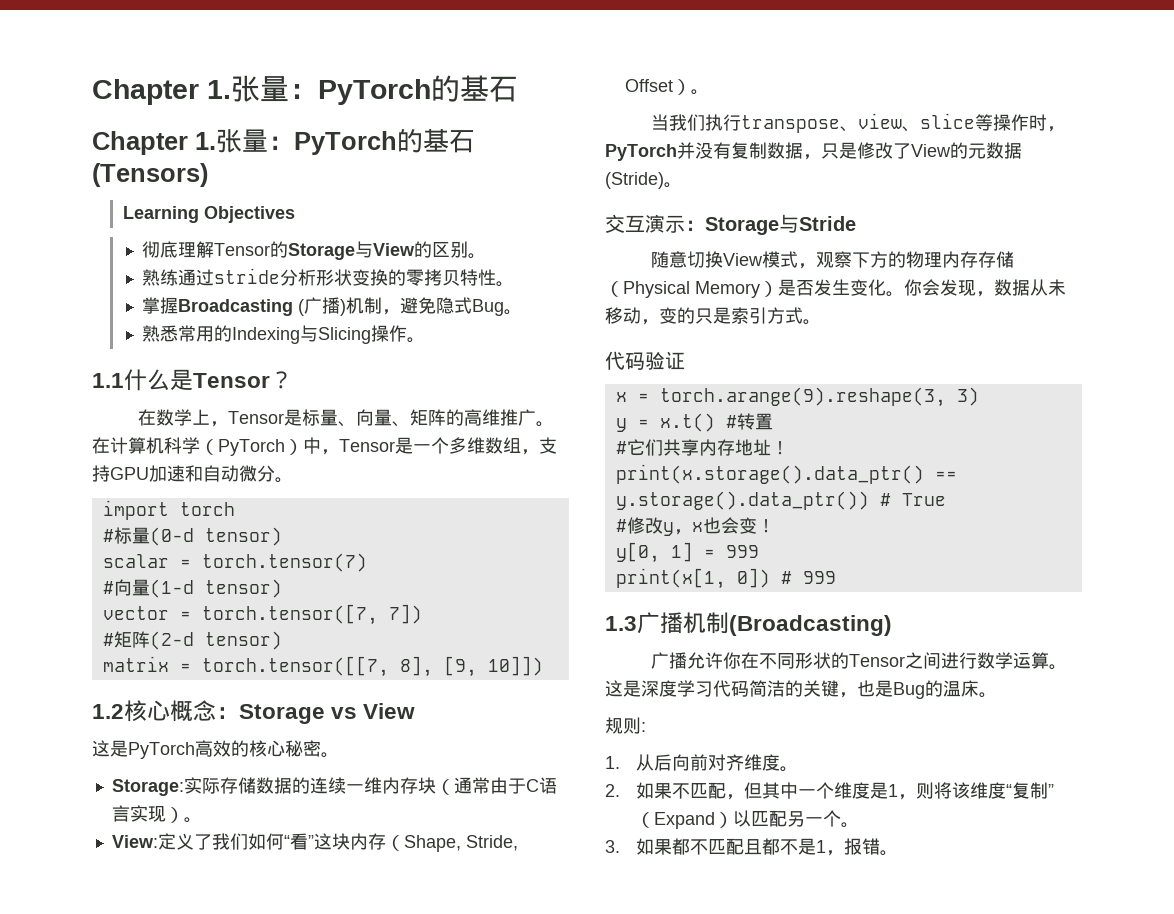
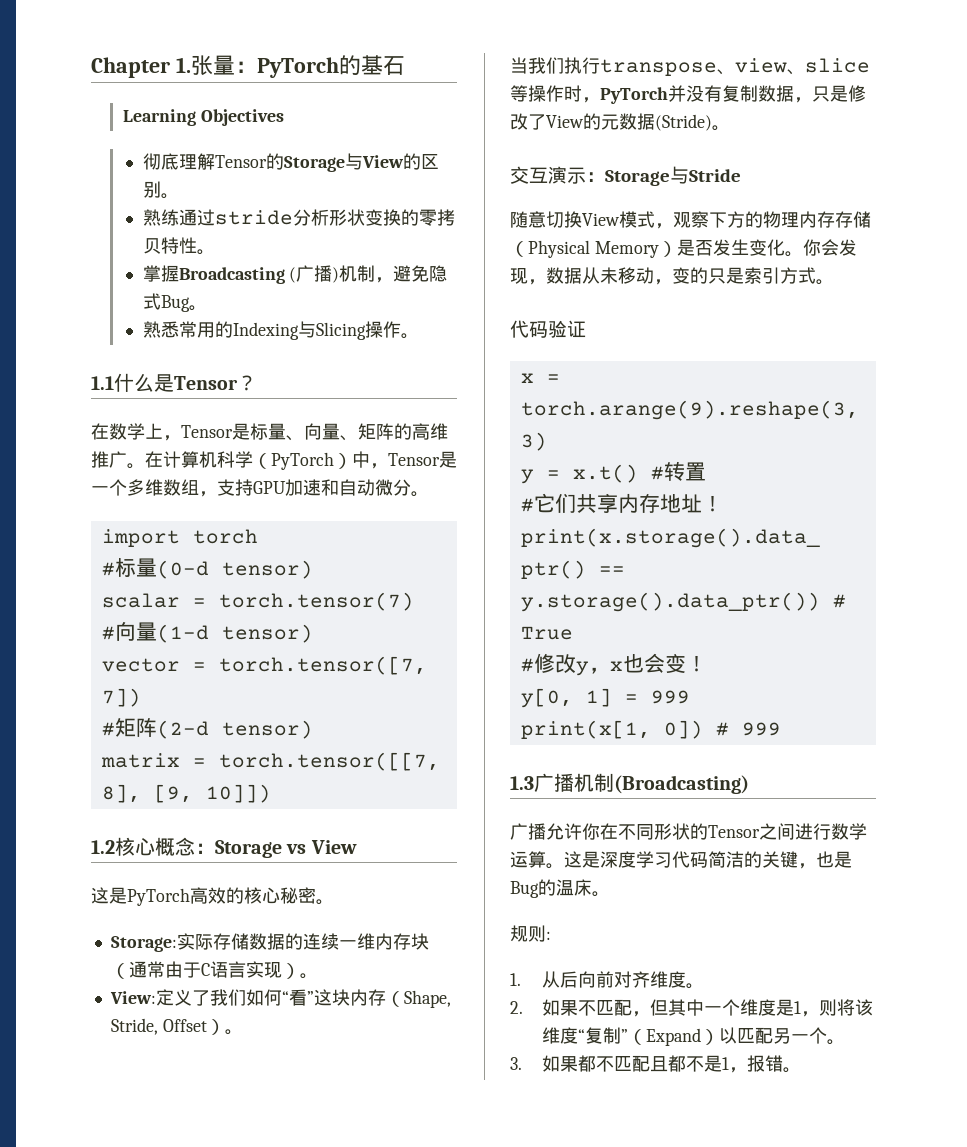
[92,75,518,105] [92,128,475,155] [92,163,208,187] Chapter 1.张量：PyTorch的基石 // Chapter 1.张量：PyTorch的基石(Tensors) -> [91,55,405,78] Chapter 1.张量：PyTorch的基石

